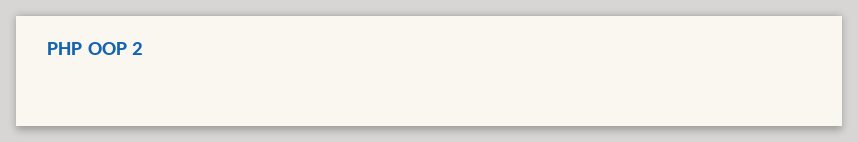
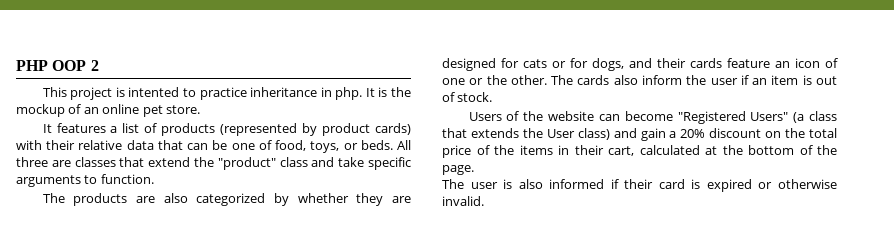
(144, 48) none -> [42,87,411,100] [16,104,200,117] [42,123,411,136] [16,140,411,153] [16,157,412,170] [16,174,154,187] [42,193,412,206] [442,58,838,71] [442,75,837,85] [442,92,493,102] [468,111,837,124] [442,128,837,141] [442,145,837,158] [442,165,474,175] [442,179,837,192] [442,196,484,206] // This project is intented to practice inheritance in php. It is the mockup of an online pet store. // It features a list of products (represented by product cards) with their relative data that can be one of food, toys, or beds. All three are classes that extend the "product" class and take specific arguments to function. // The products are also categorized by whether they are designed for cats or for dogs, and their cards feature an icon of one or the other. The cards also inform the user if an item is out of stock. // Users of the website can become "Registered Users" (a class that extends the User class) and gain a 20% discount on the total price of the items in their cart, calculated at the bottom of the page. // The user is also informed if their card is expired or otherwise invalid.

